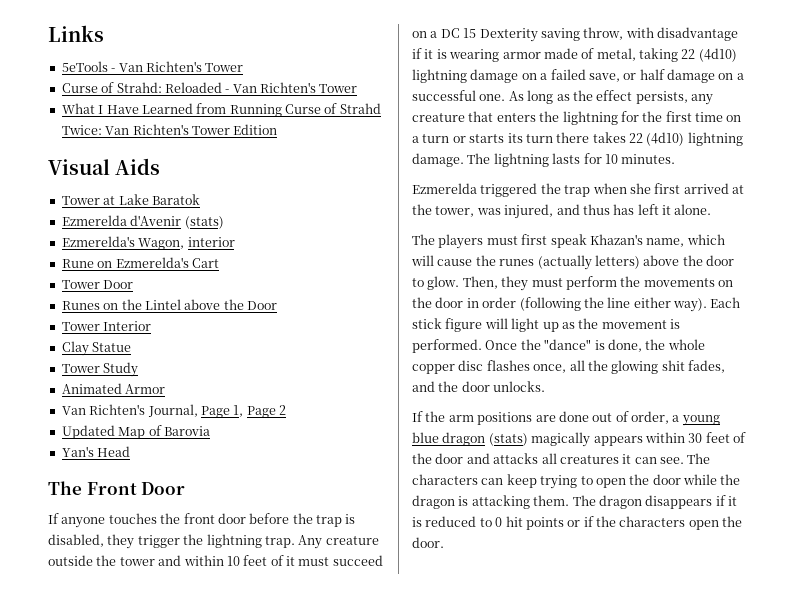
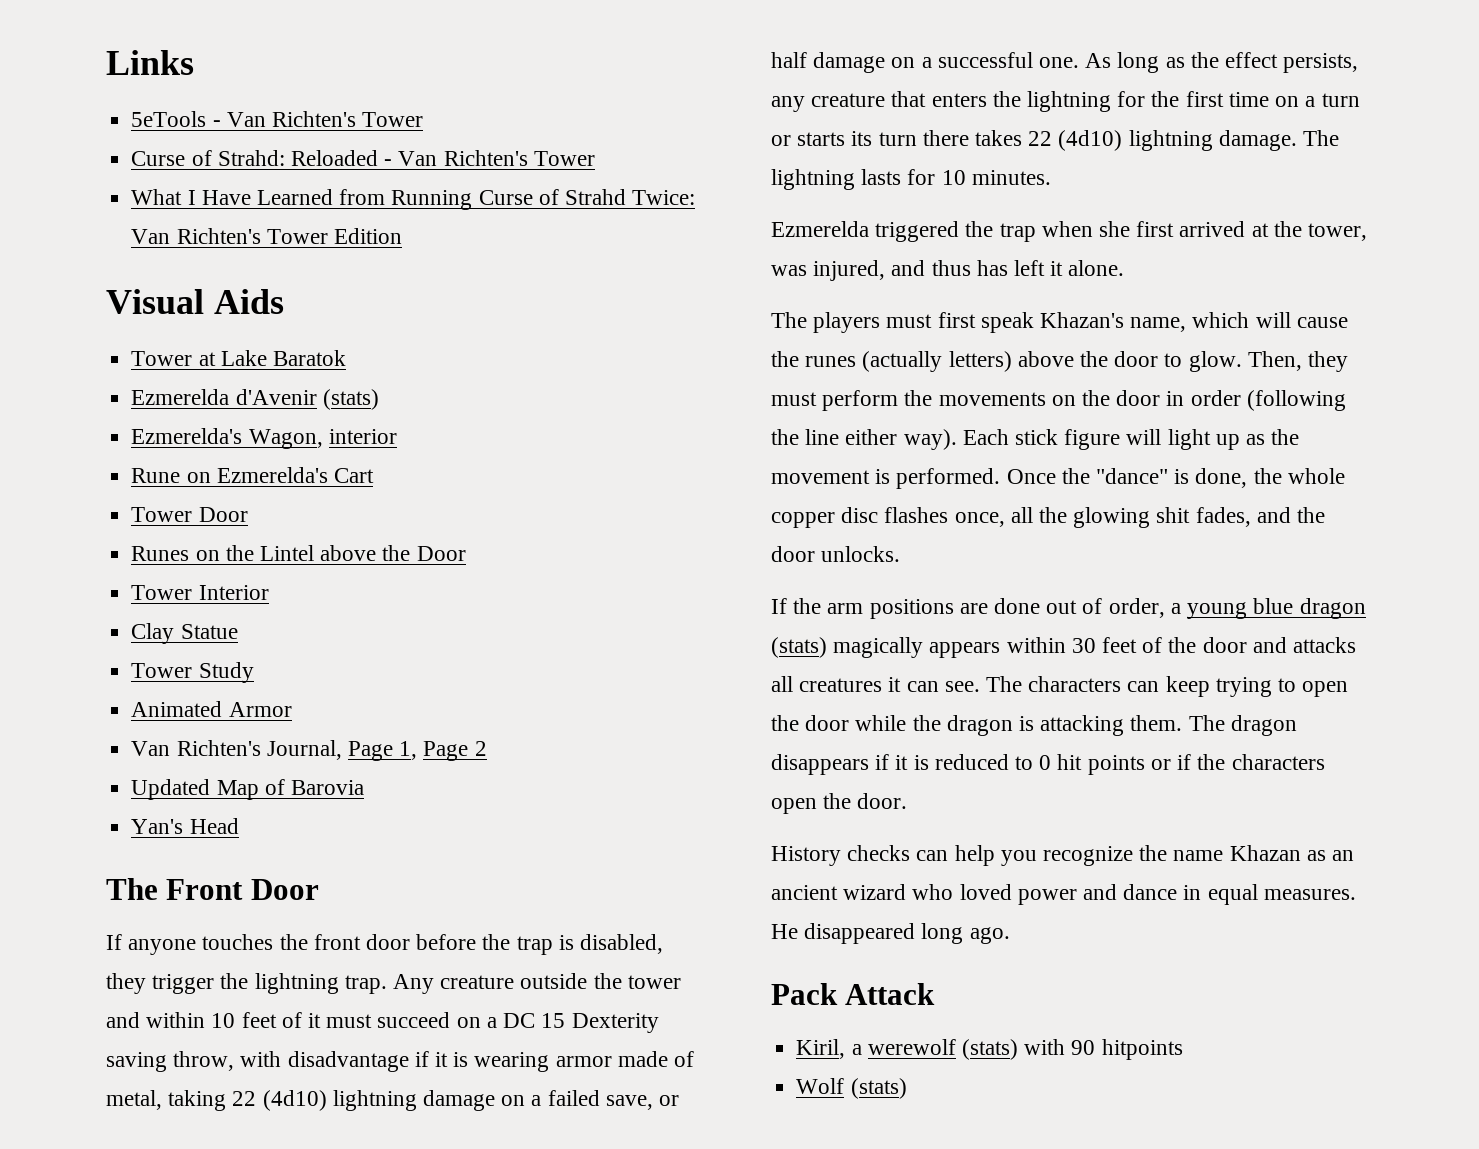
(444, 542) none -> [771,845,1355,866] [771,884,1356,905] [771,923,1010,944] [771,983,936,1005] [796,1039,1183,1060] [796,1078,907,1099] // History checks can help you recognize the name Khazan as an ancient wizard who loved power and dance in equal measures. He disappeared long ago. // Pack Attack // Kiril, a werewolf (stats) with 90 hitpoints // Wolf (stats)

